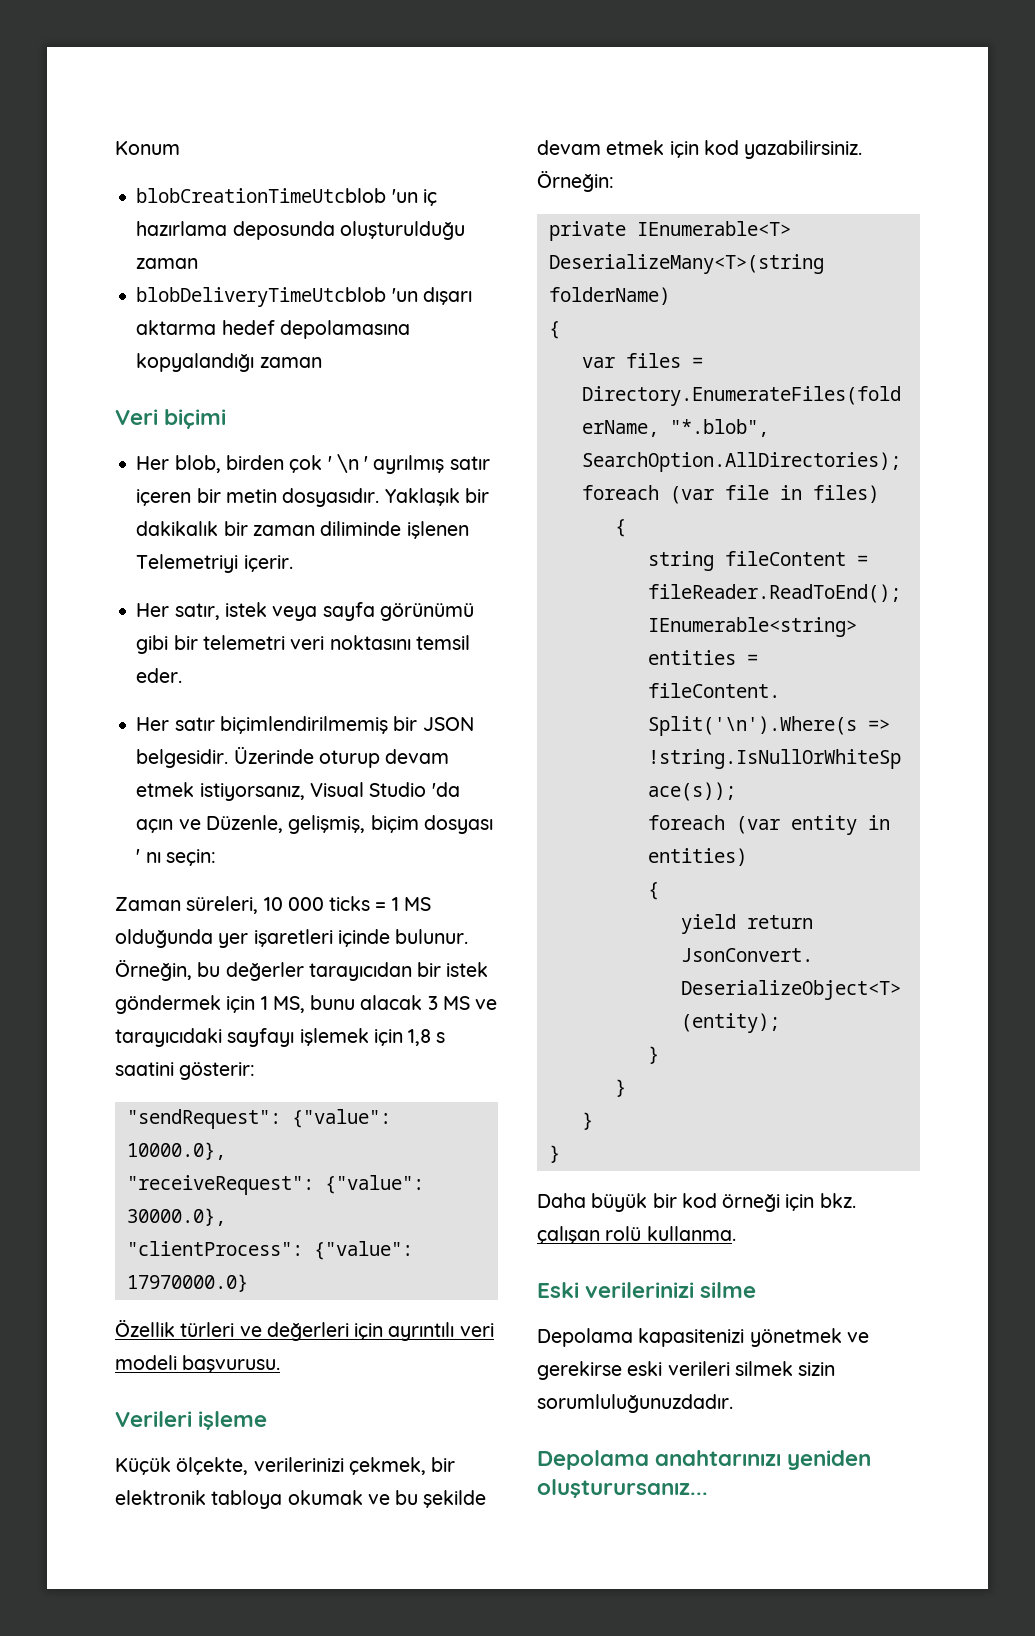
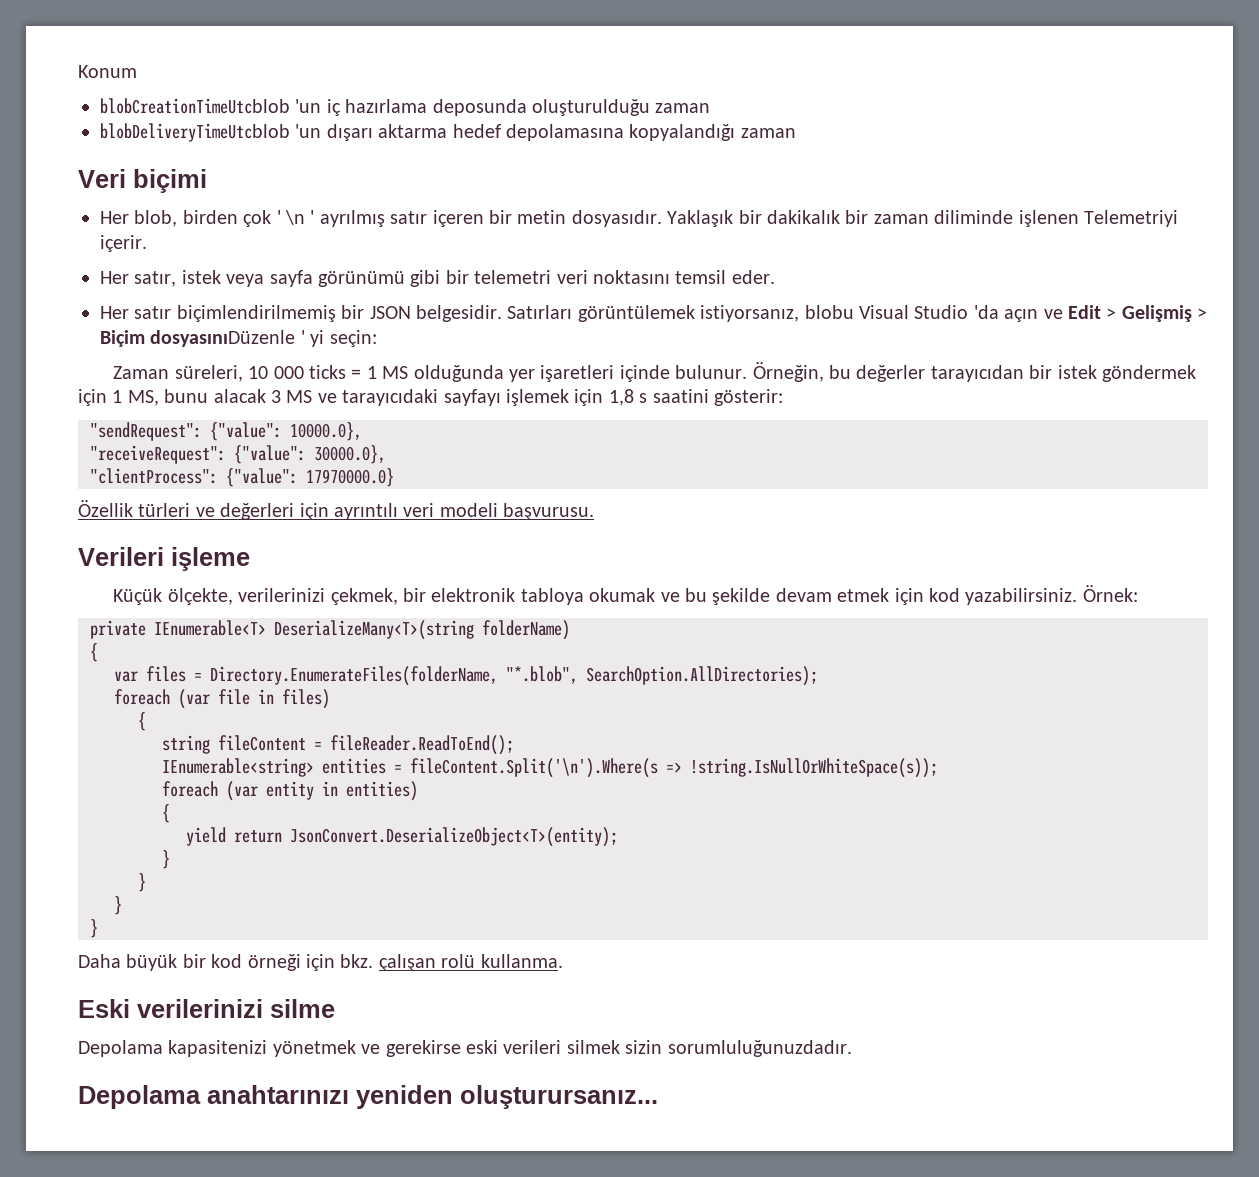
[233,747,450,768] [136,782,305,801] Üzerinde oturup devam etmek istiyorsanız, -> [507,305,854,322] Satırları görüntülemek istiyorsanız, blobu
[205,815,493,834] [136,849,161,863] Düzenle, gelişmiş, biçim dosyası ' nı -> [1067,305,1208,322] [100,330,325,347] Edit > Gelişmiş > Biçim dosyasınıDüzenle ' yi
[537,171,614,192] Örneğin: -> [1082,585,1138,602] Örnek:

